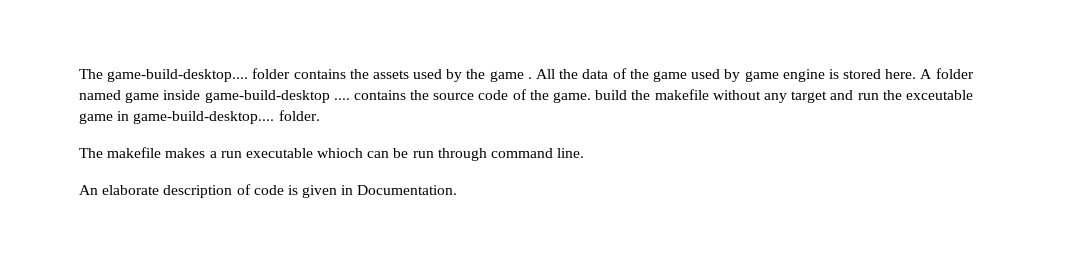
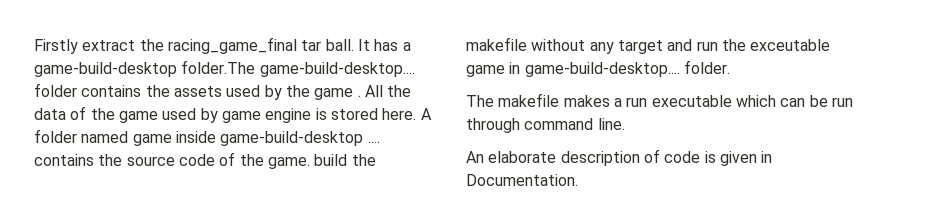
[79,69,103,79] The -> [34,37,411,54] [34,60,256,77] Firstly extract the racing_game_final tar ball. It has a game-build-desktop folder.The
[317,148,364,158] whioch -> [735,95,776,107] which

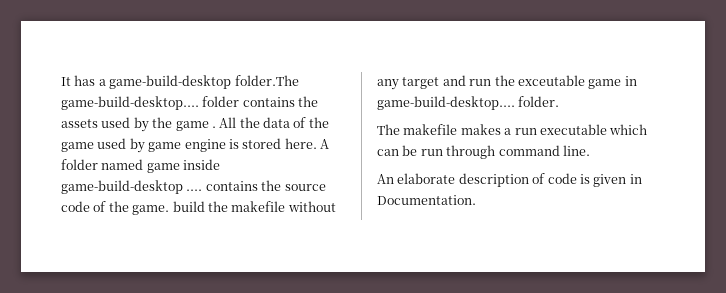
[34,37,354,54] Firstly extract the racing_game_final tar ball. -> (61, 81) none

